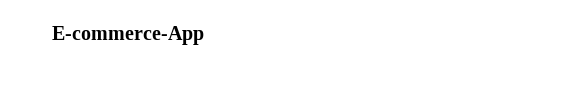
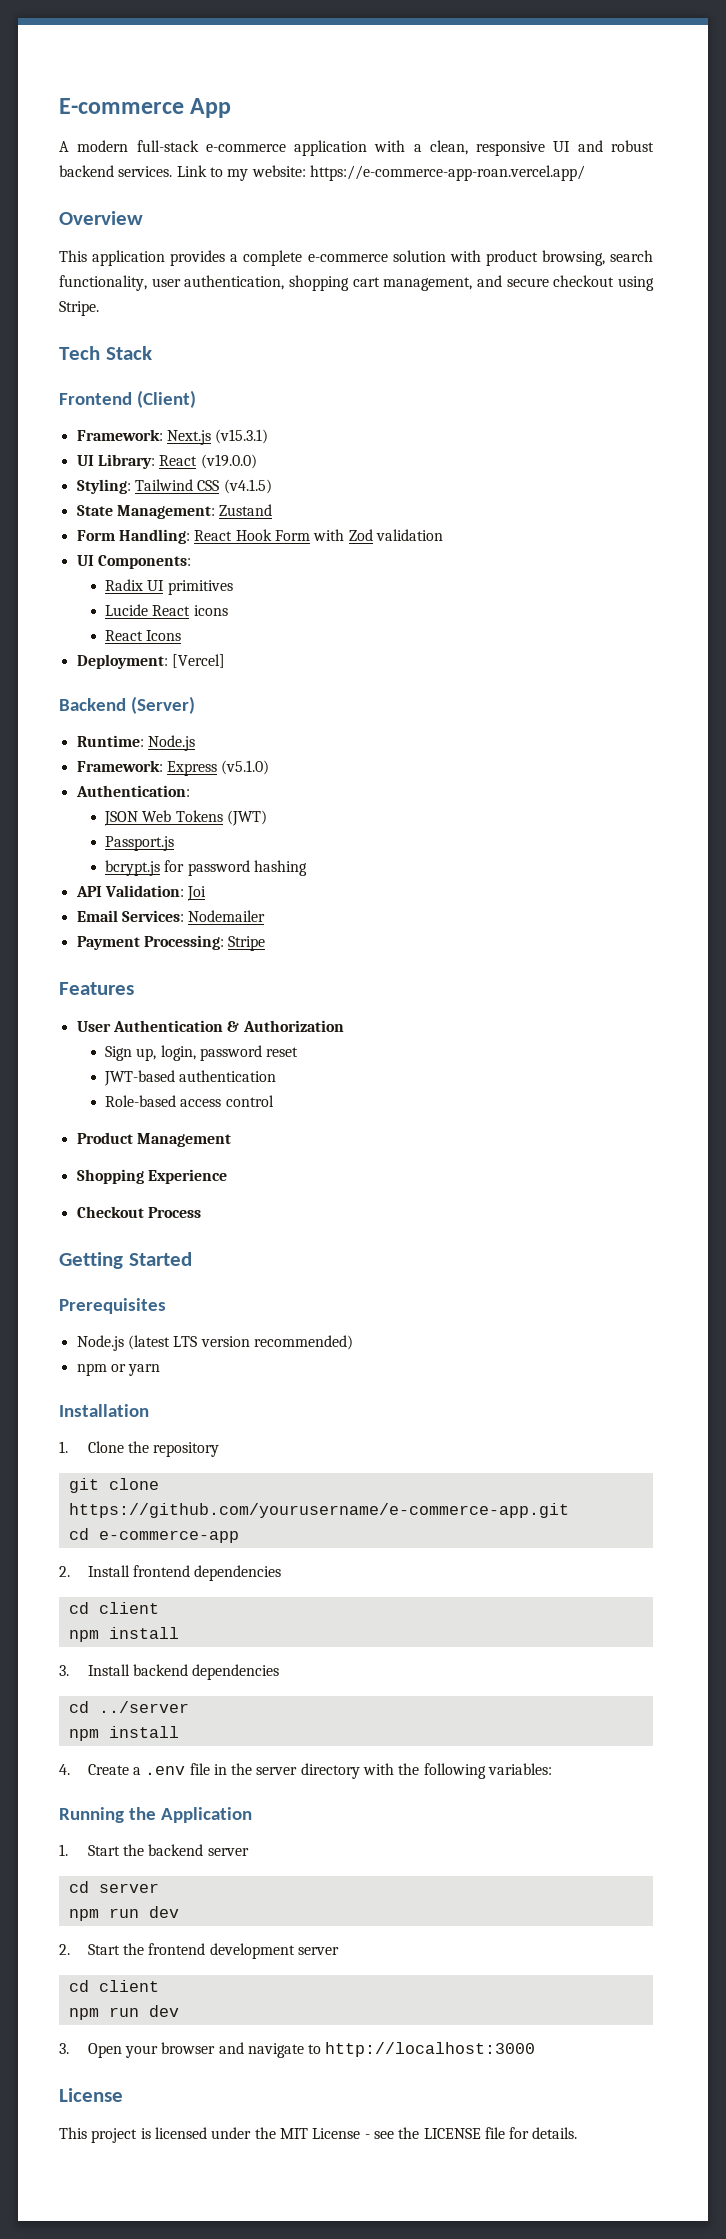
[52,26,204,45] E-commerce-App -> [59,98,232,118] [59,140,654,156] [59,165,585,181] [59,211,143,225] [59,250,654,266] [59,275,655,291] [59,301,99,316] [59,346,152,360] [59,390,196,408] [76,429,269,445] [76,454,257,469] [76,479,272,494] [76,504,273,519] [76,529,443,544] [76,555,191,569] [105,579,233,595] [105,604,228,616] [105,630,182,641] [76,654,225,669] [59,696,195,714] [76,735,195,751] [76,760,270,776] [75,785,190,797] [104,810,268,826] [105,836,175,851] [105,860,308,876] [75,885,207,901] [76,910,266,922] [76,935,266,951] [59,982,134,995] [76,1020,344,1032] [105,1045,299,1061] [104,1070,277,1086] [105,1095,274,1107] [76,1132,231,1147] [76,1169,227,1184] [76,1206,201,1218] [59,1252,192,1269] [59,1298,166,1314] [76,1335,353,1351] [76,1363,161,1376] [59,1404,149,1417] [59,1441,220,1457] [68,1478,159,1493] [68,1503,569,1518] [68,1528,239,1543] [59,1565,282,1581] [68,1602,159,1614] [68,1627,179,1642] [59,1664,280,1680] [68,1701,189,1713] [68,1726,179,1741] [59,1763,553,1779] [59,1807,252,1823] [59,1844,249,1856] [68,1881,159,1893] [68,1906,179,1921] [59,1943,339,1959] [68,1980,159,1992] [68,2005,179,2020] [59,2042,536,2058] [59,2088,123,2102] [59,2127,578,2143] E-commerce App // A modern full-stack e-commerce application with a clean, responsive UI and robust backend services. Link to my website: https://e-commerce-app-roan.vercel.app/ // Overview // This application provides a complete e-commerce solution with product browsing, search functionality, user authentication, shopping cart management, and secure checkout using Stripe. // Tech Stack // Frontend (Client) // Framework: Next.js (v15.3.1) // UI Library: React (v19.0.0) // Styling: Tailwind CSS (v4.1.5) // State Management: Zustand // Form Handling: React Hook Form with Zod validation // UI Components: // Radix UI primitives // Lucide React icons // React Icons // Deployment: [Vercel] // Backend (Server) // Runtime: Node.js // Framework: Express (v5.1.0) // Authentication: // JSON Web Tokens (JWT) // Passport.js // bcrypt.js for password hashing // API Validation: Joi // Email Services: Nodemailer // Payment Processing: Stripe // Features // User Authentication & Authorization // Sign up, login, password reset // JWT-based authentication // Role-based access control // Product Management // Shopping Experience // Checkout Process // Getting Started // Prerequisites // Node.js (latest LTS version recommended) // npm or yarn // Installation // 1. Clone the repository // git clone https://github.com/yourusername/e-commerce-app.git // cd e-commerce-app // 2. Install frontend dependencies // cd client // npm install // 3. Install backend dependencies // cd ../server // npm install // 4. Create a .env file in the server directory with the following variables: // Running the Application // 1. Start the backend server // cd server // npm run dev // 2. Start the frontend development server // cd client // npm run dev // 3. Open your browser and navigate to http://localhost:3000 // License // This project is licensed under the MIT License - see the LICENSE file for details.

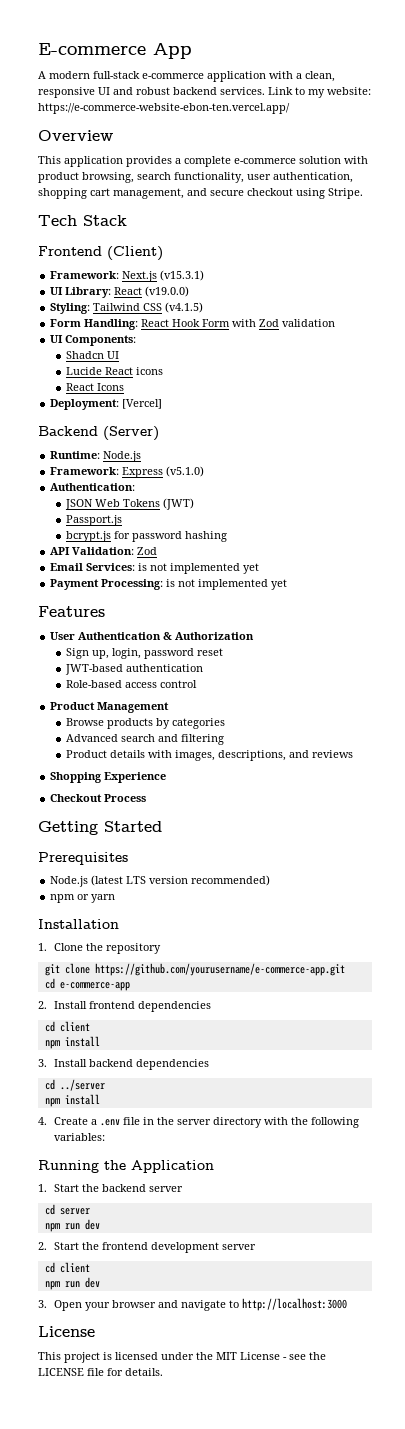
[309,165,585,181] https://e-commerce-app-roan.vercel.app/ -> [38,103,290,114] https://e-commerce-website-ebon-ten.vercel.app/
[76,504,273,519] // State Management: Zustand -> (204, 307) none
[105,579,233,595] Radix UI primitives -> [66,351,120,359] Shadcn UI
[187,886,207,901] Joi -> [137,547,158,555] Zod
[188,910,266,922] [76,935,266,951] Nodemailer // Payment Processing: Stripe -> [138,563,260,574] [50,579,288,590] is not implemented yet // Payment Processing: is not implemented yet
(231, 1140) none -> [66,718,226,729] [66,734,225,745] [66,750,354,761] // Browse products by categories // Advanced search and filtering // Product details with images, descriptions, and reviews

